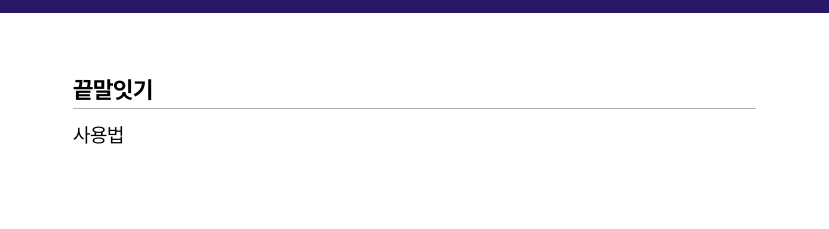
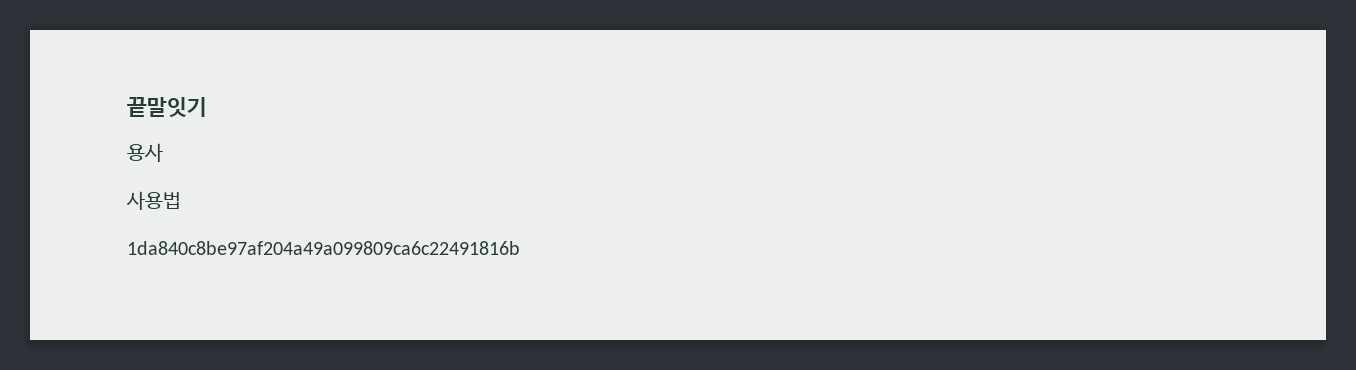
(153, 90) none -> [127,143,163,162] // 용사
(124, 135) none -> [127,241,520,255] // 1da840c8be97af204a49a099809ca6c22491816b

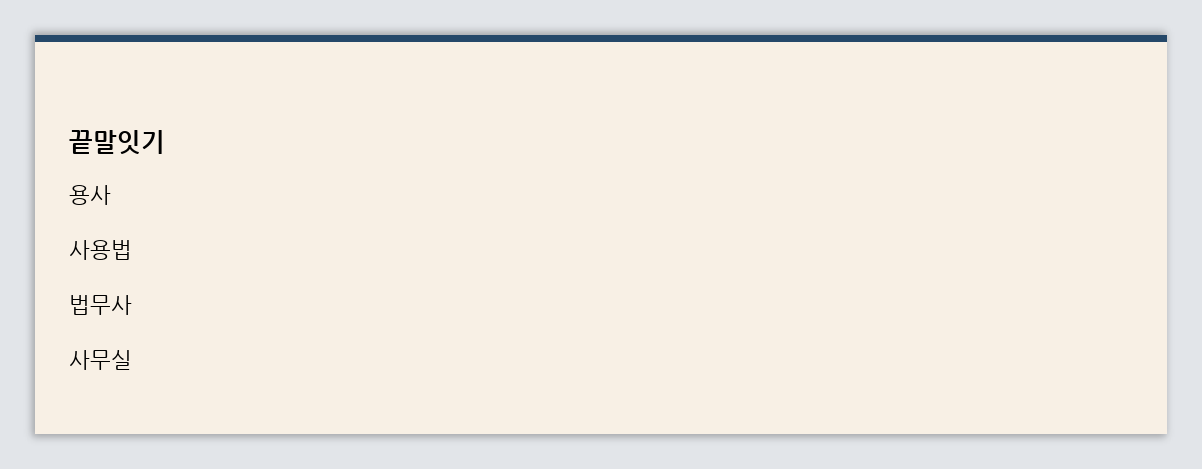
[127,241,520,255] 1da840c8be97af204a49a099809ca6c22491816b -> [69,295,132,315] [69,350,132,370] 법무사 // 사무실

